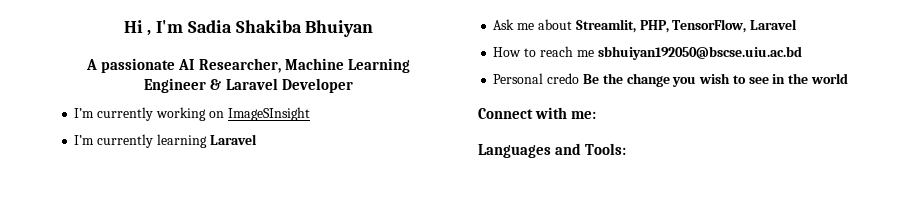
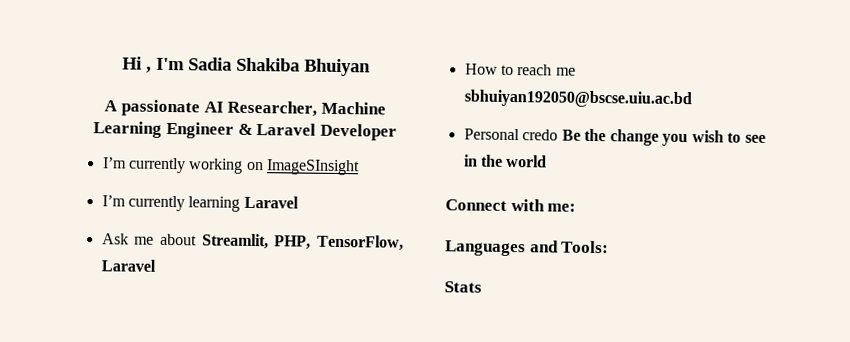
(627, 149) none -> [444,281,482,293] // Stats

